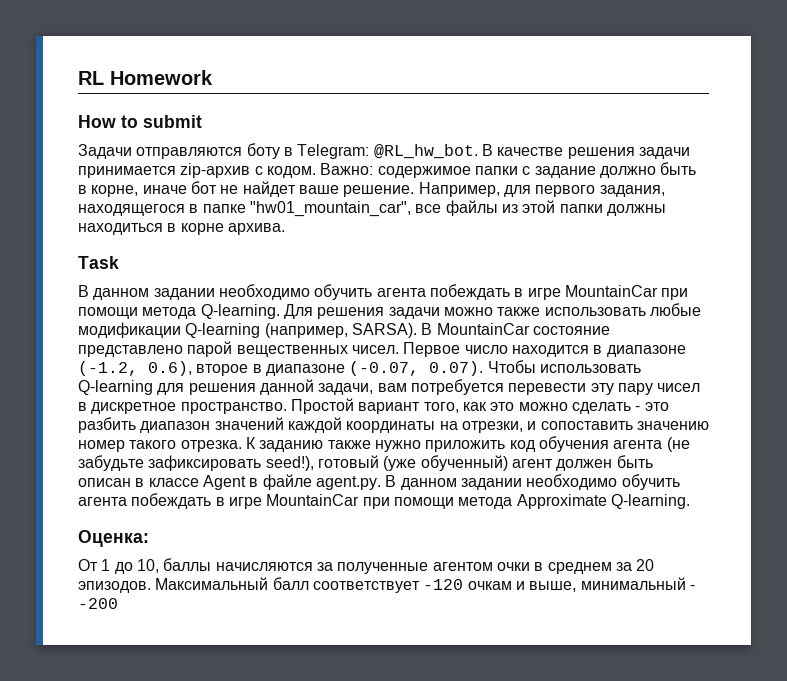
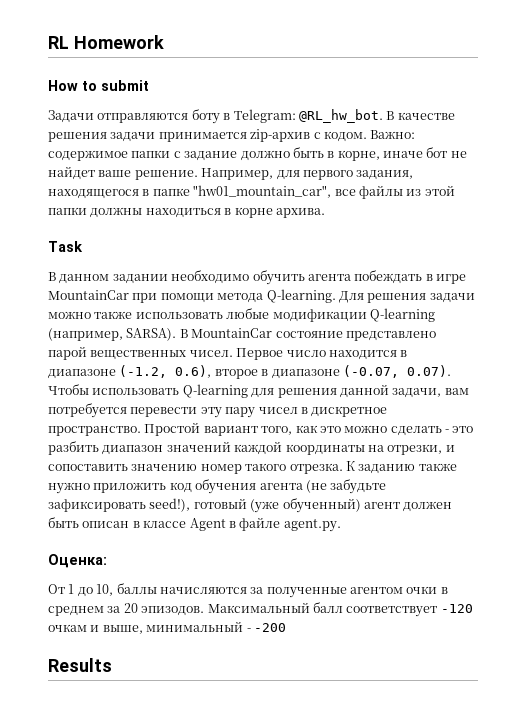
[385,474,680,490] [78,493,690,509] В данном задании необходимо обучить агента побеждать в игре MountainCar при помощи метода Approximate Q-learning. -> (341, 525) none
(118, 603) none -> [48,658,112,672] // Results

